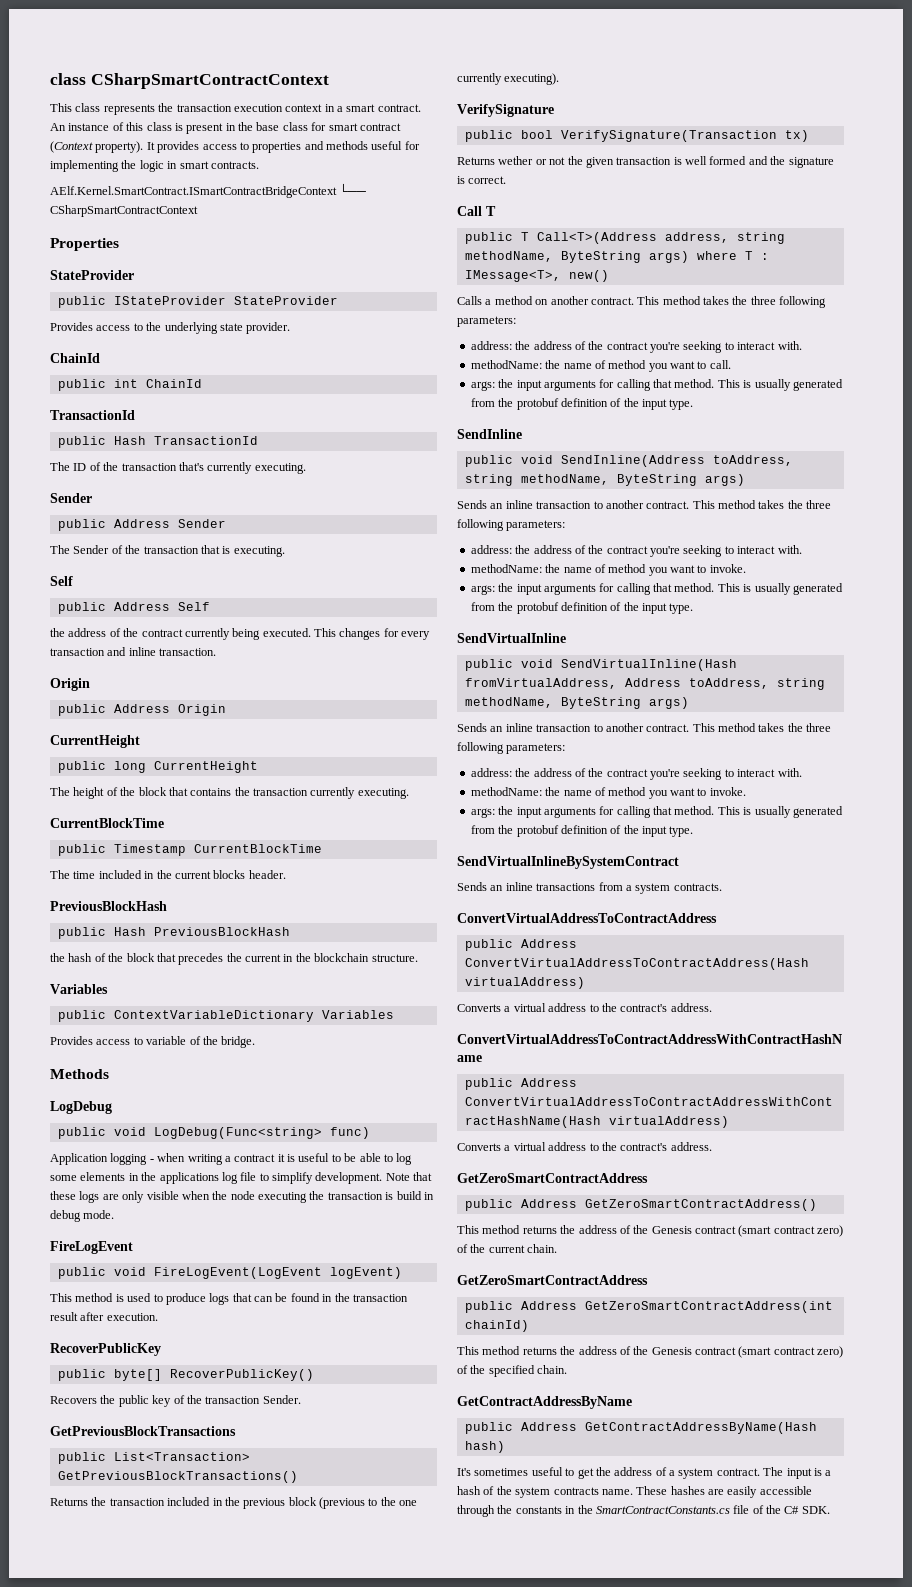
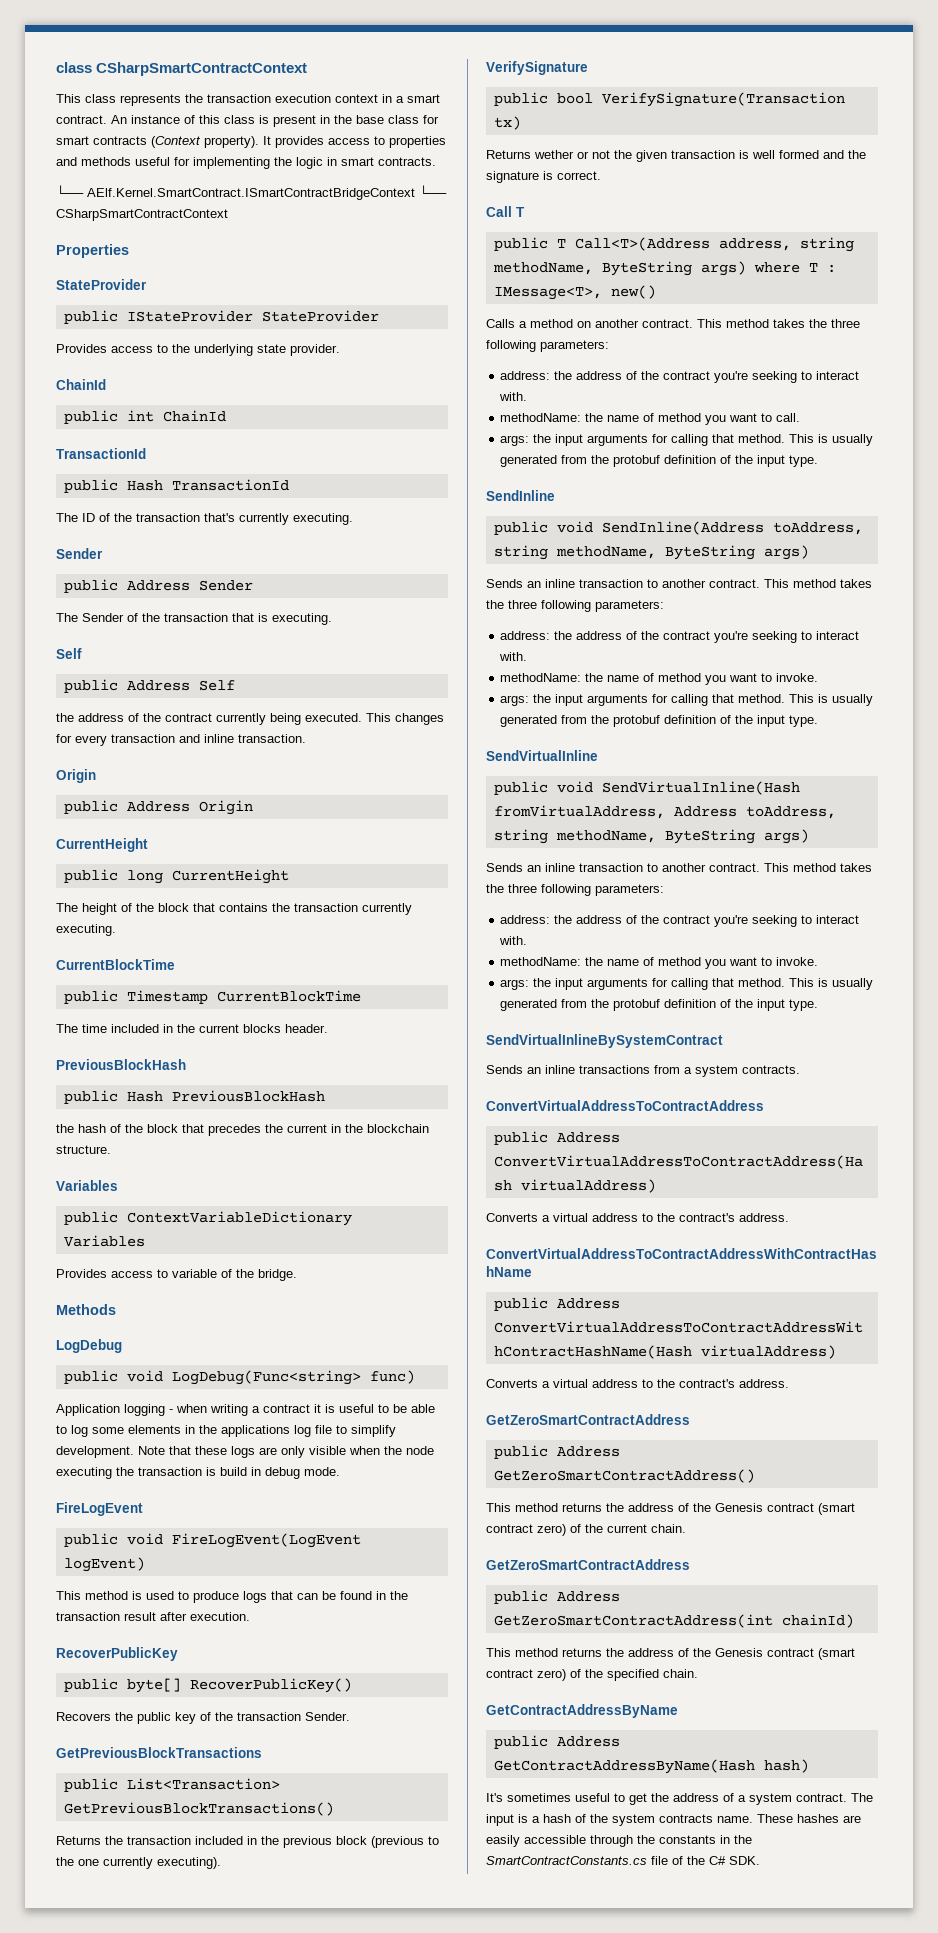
[359,123,401,131] contract -> [93,136,147,145] contracts
(259, 165) none -> [56,185,84,197] └──

